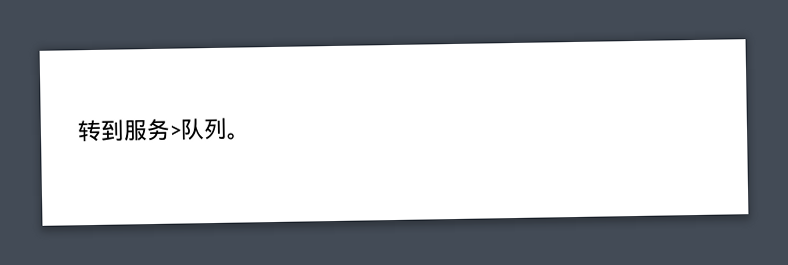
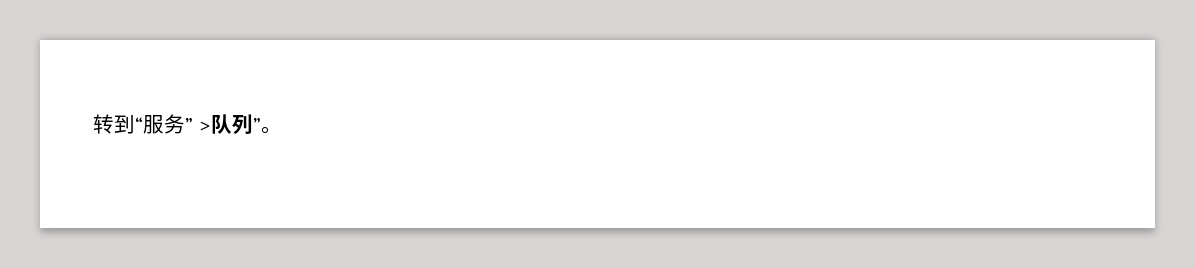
[123,118,171,142] 服务 -> [135,114,193,134] “服务”
(228, 129) none -> [252,118,261,132] ”

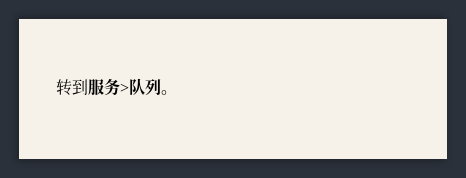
[135,114,193,134] “服务” -> [88,78,120,96] 服务
[252,118,261,132] ” -> (161, 87) none

